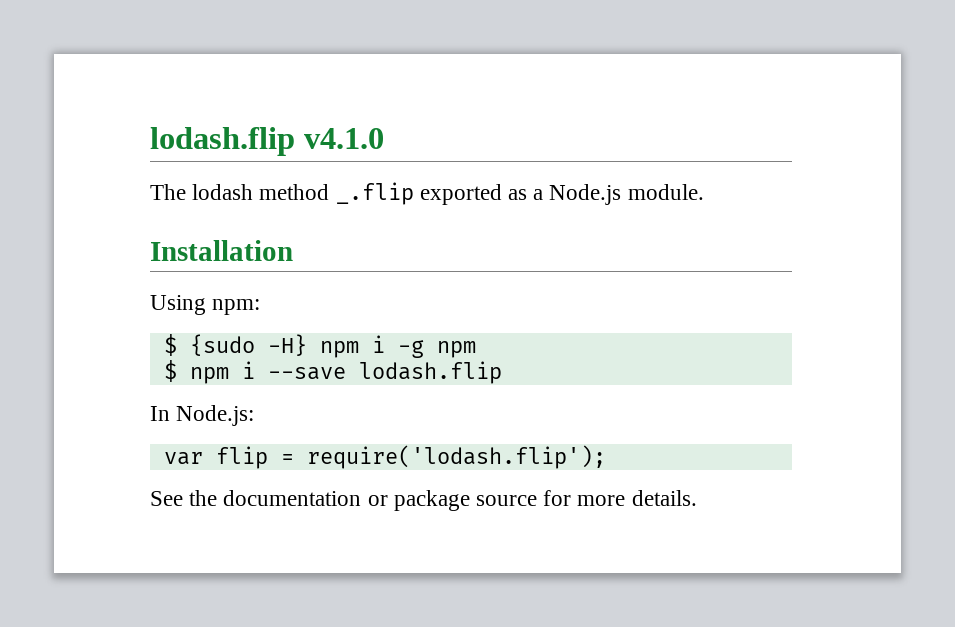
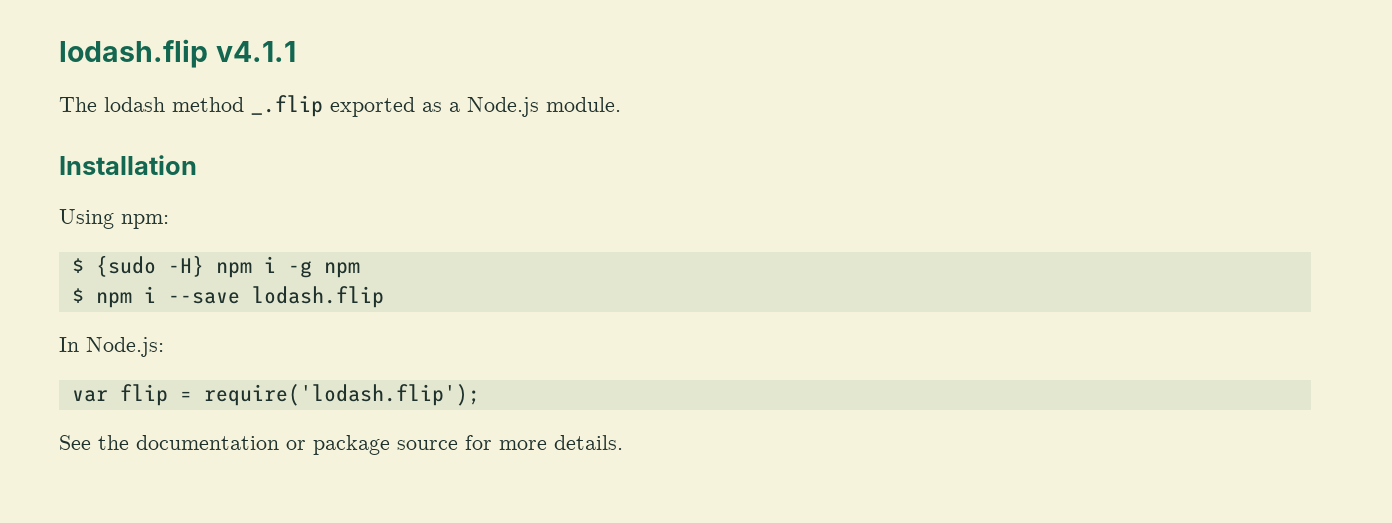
[150,127,384,156] lodash.flip v4.1.0 -> [59,39,296,68] lodash.flip v4.1.1

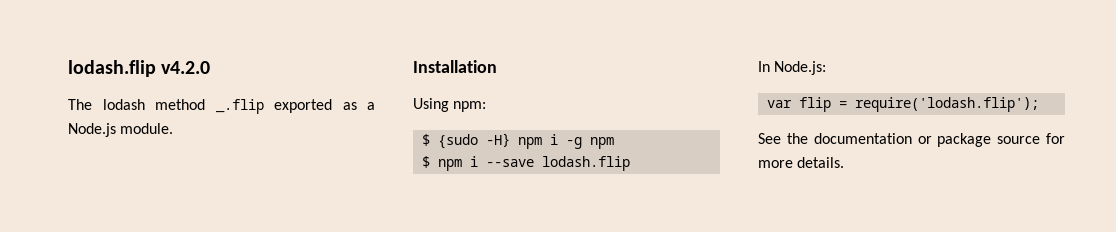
[59,39,296,68] lodash.flip v4.1.1 -> [68,60,211,77] lodash.flip v4.2.0

